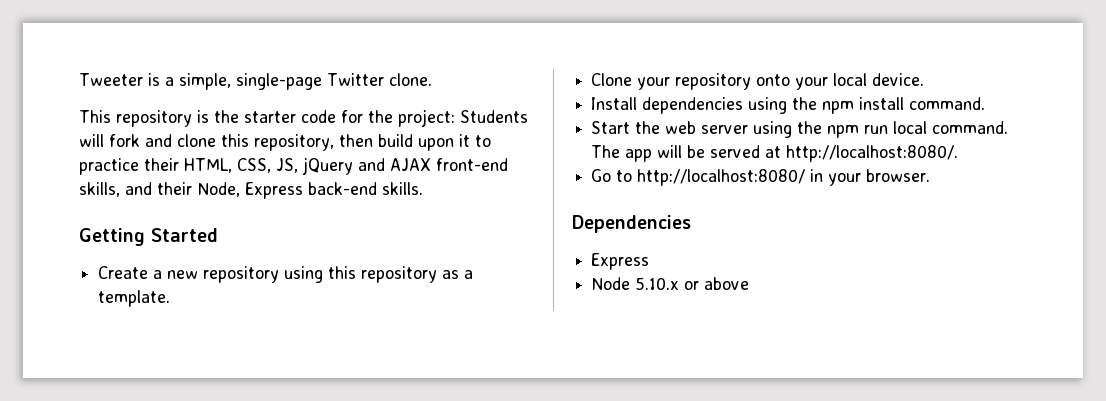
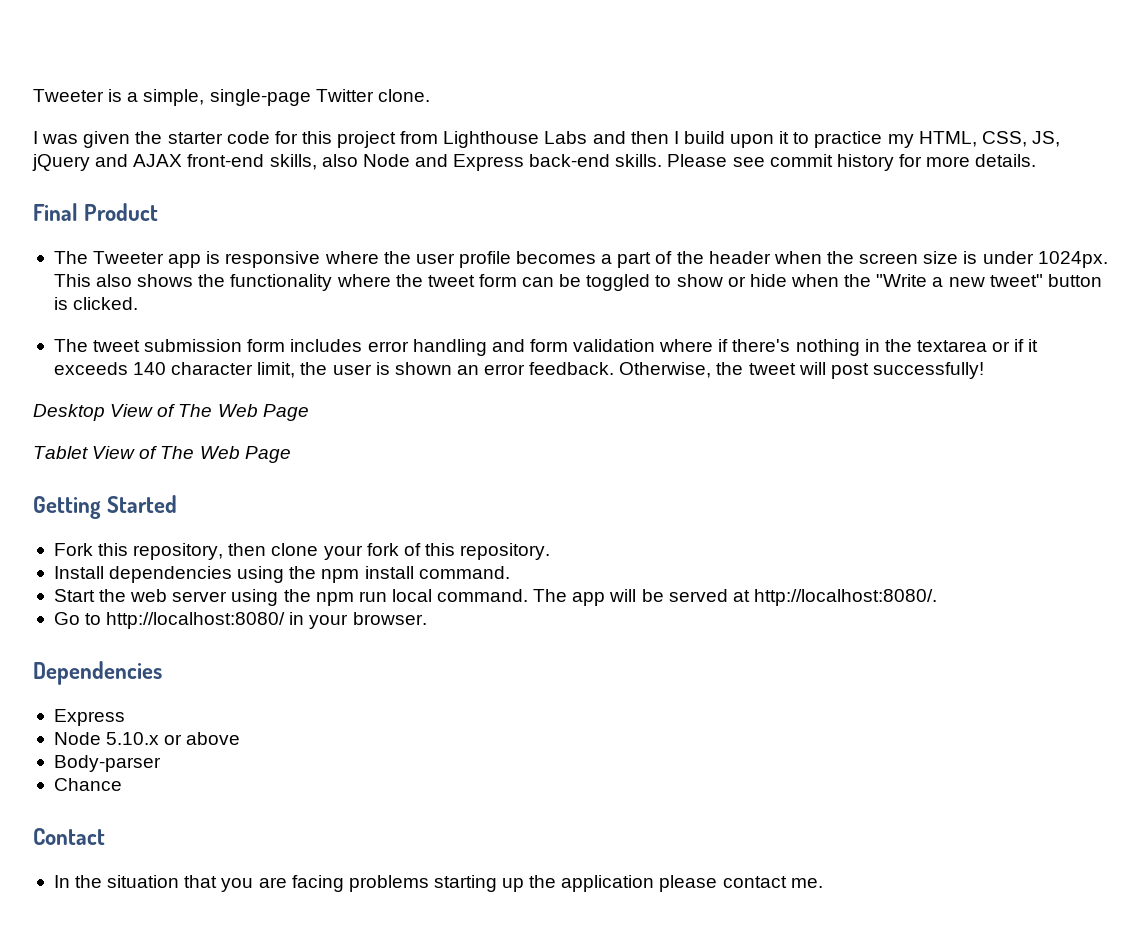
[79,110,209,127] This repository is -> [33,131,131,148] I was given
[368,109,528,127] [79,134,373,151] the project: Students will fork and clone this repository, then -> [301,131,679,148] this project from Lighthouse Labs and then I
[144,158,179,171] their -> [887,134,914,148] my
[125,182,240,197] and their Node, -> [321,154,448,167] also Node and
[79,228,218,246] [98,266,474,283] [98,290,171,307] [591,73,925,90] // Getting Started // Create a new repository using this repository as a template. // Clone your repository onto your local device. -> [667,154,1037,171] [33,203,159,221] [53,251,1108,268] [53,274,1102,291] [53,297,139,310] [53,339,1039,356] [53,362,984,379] [33,404,309,421] [33,446,291,463] [33,495,178,519] [53,543,551,560] Please see commit history for more details. // Final Product // The Tweeter app is responsive where the user profile becomes a part of the header when the screen size is under 1024px. This also shows the functionality where the tweet form can be toggled to show or hide when the "Write a new tweet" button is clicked. // The tweet submission form includes error handling and form validation where if there's nothing in the textarea or if it exceeds 140 character limit, the user is shown an error feedback. Otherwise, the tweet will post successfully! // Desktop View of The Web Page // Tablet View of The Web Page // Getting Started // Fork this repository, then clone your fork of this repository.
(750, 283) none -> [53,755,161,772] [53,778,122,791] [33,828,105,845] [53,875,823,892] // Body-parser // Chance // Contact // In the situation that you are facing problems starting up the application please contact me.

